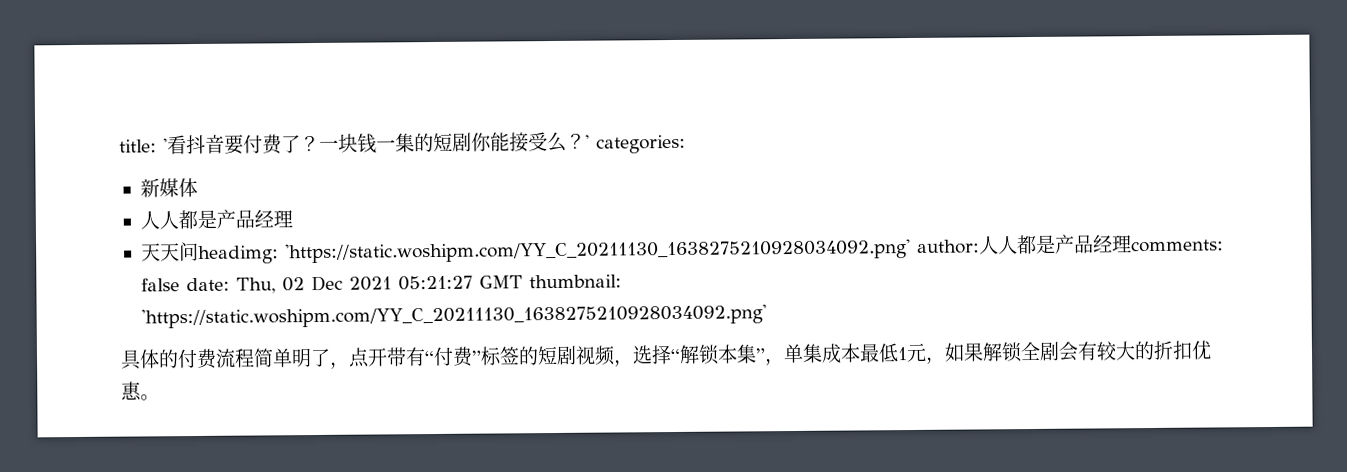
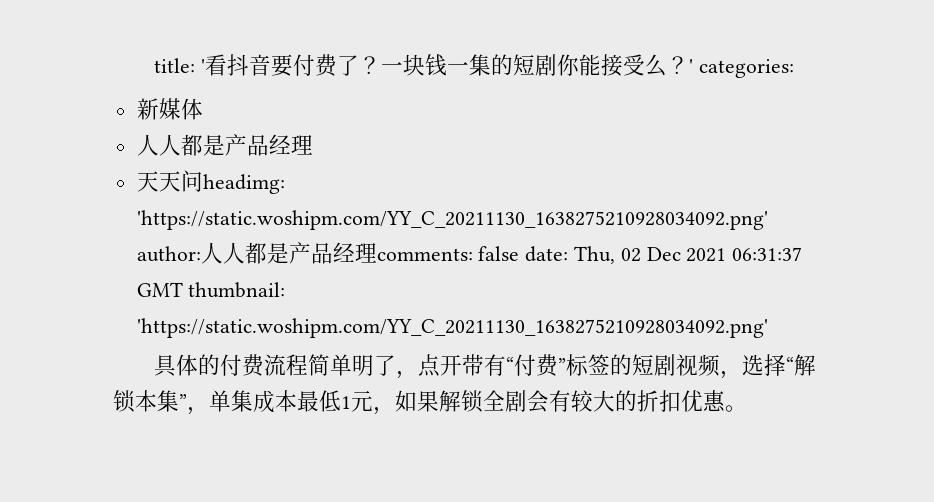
[397,275,473,291] 05:21:27 -> [732,247,803,261] 06:31:37

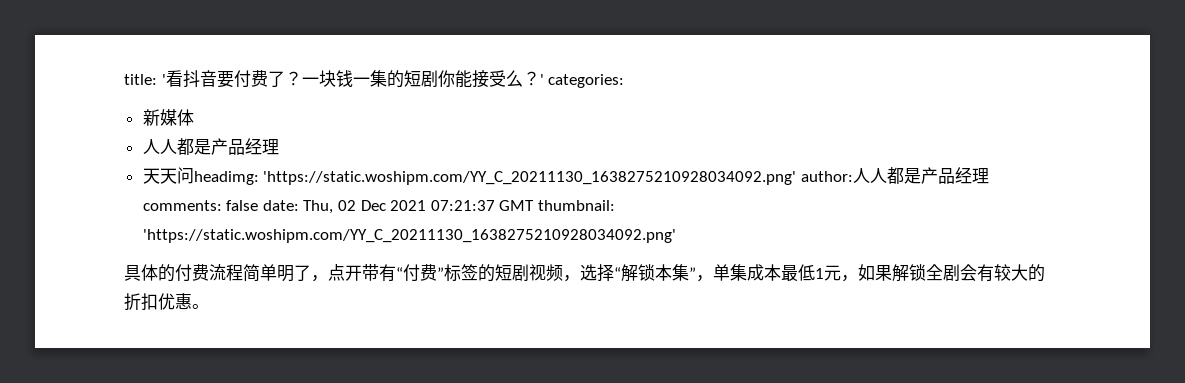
[732,247,803,261] 06:31:37 -> [430,200,495,211] 07:21:37

